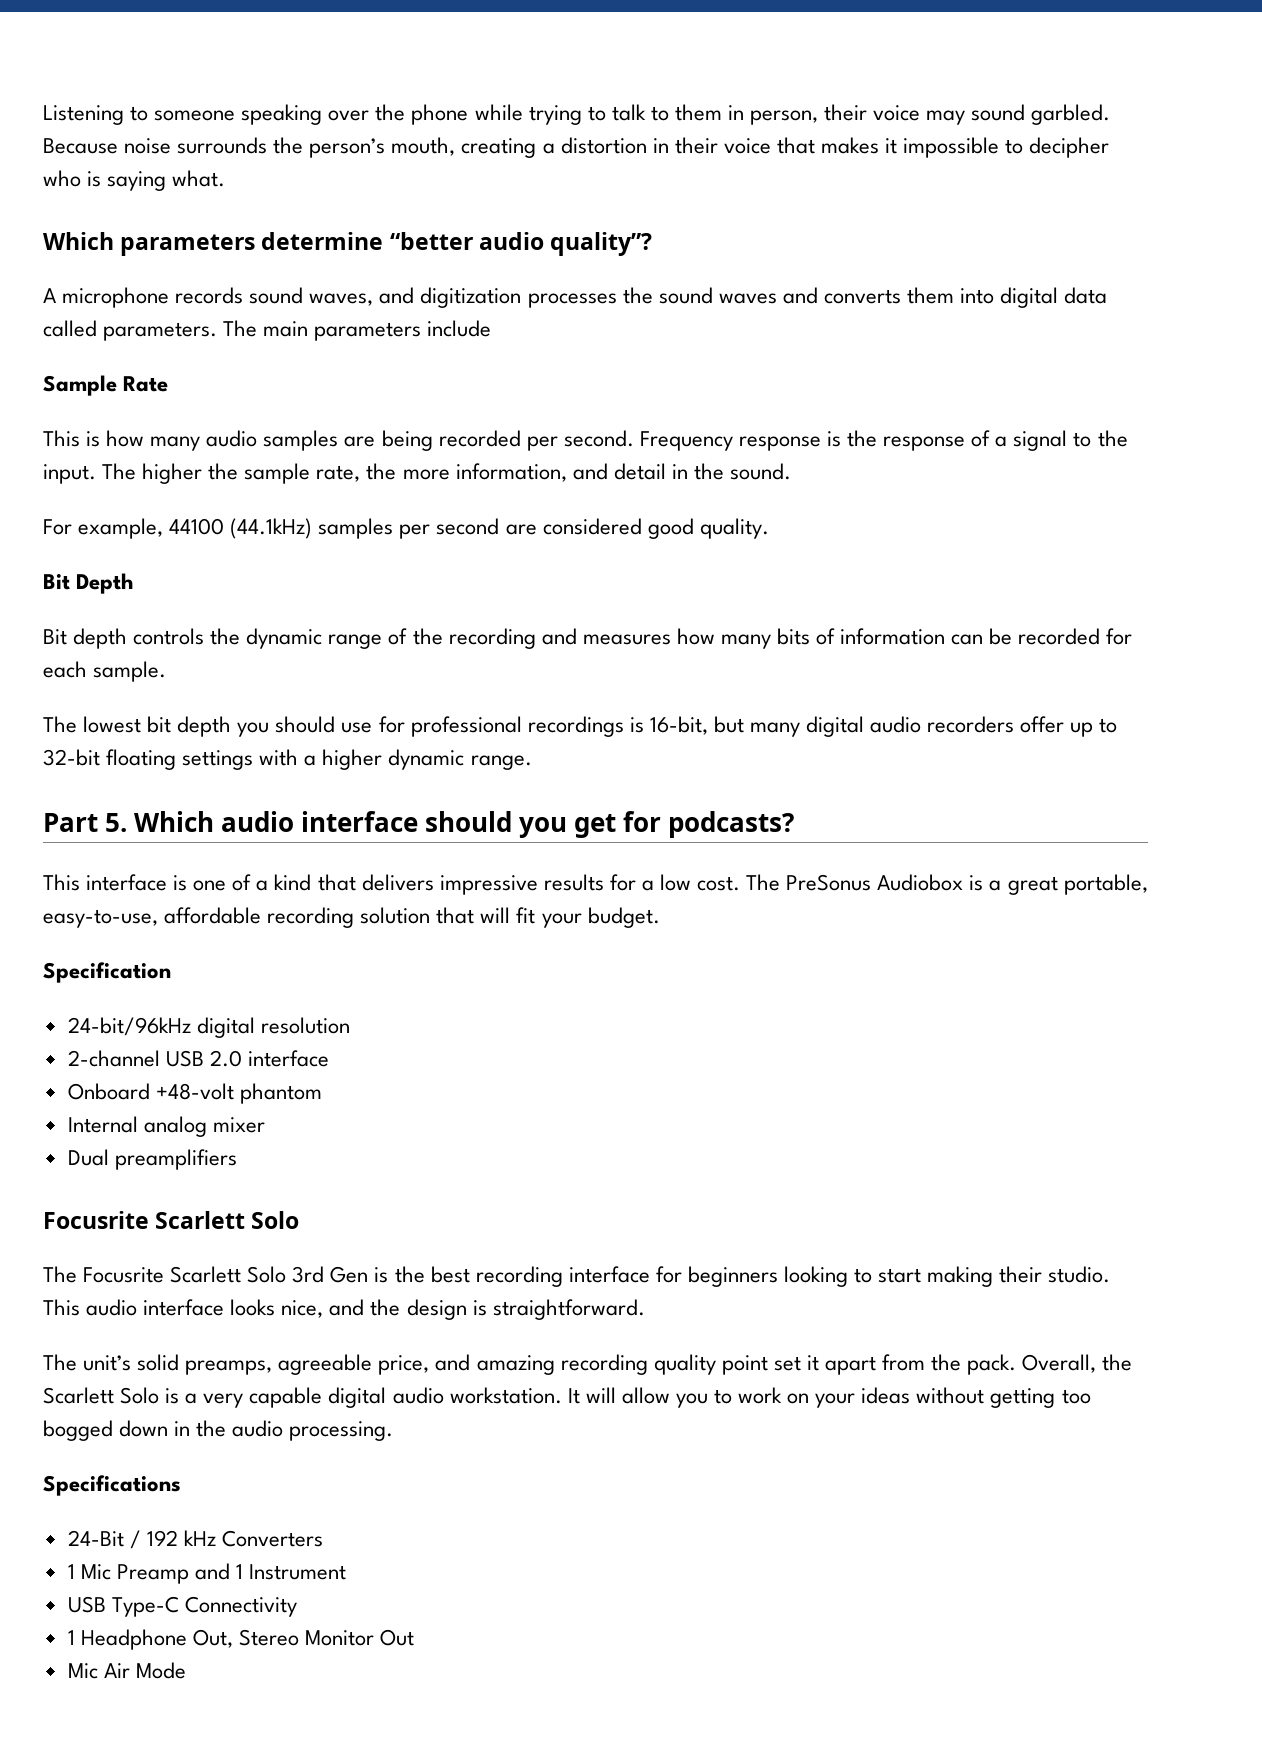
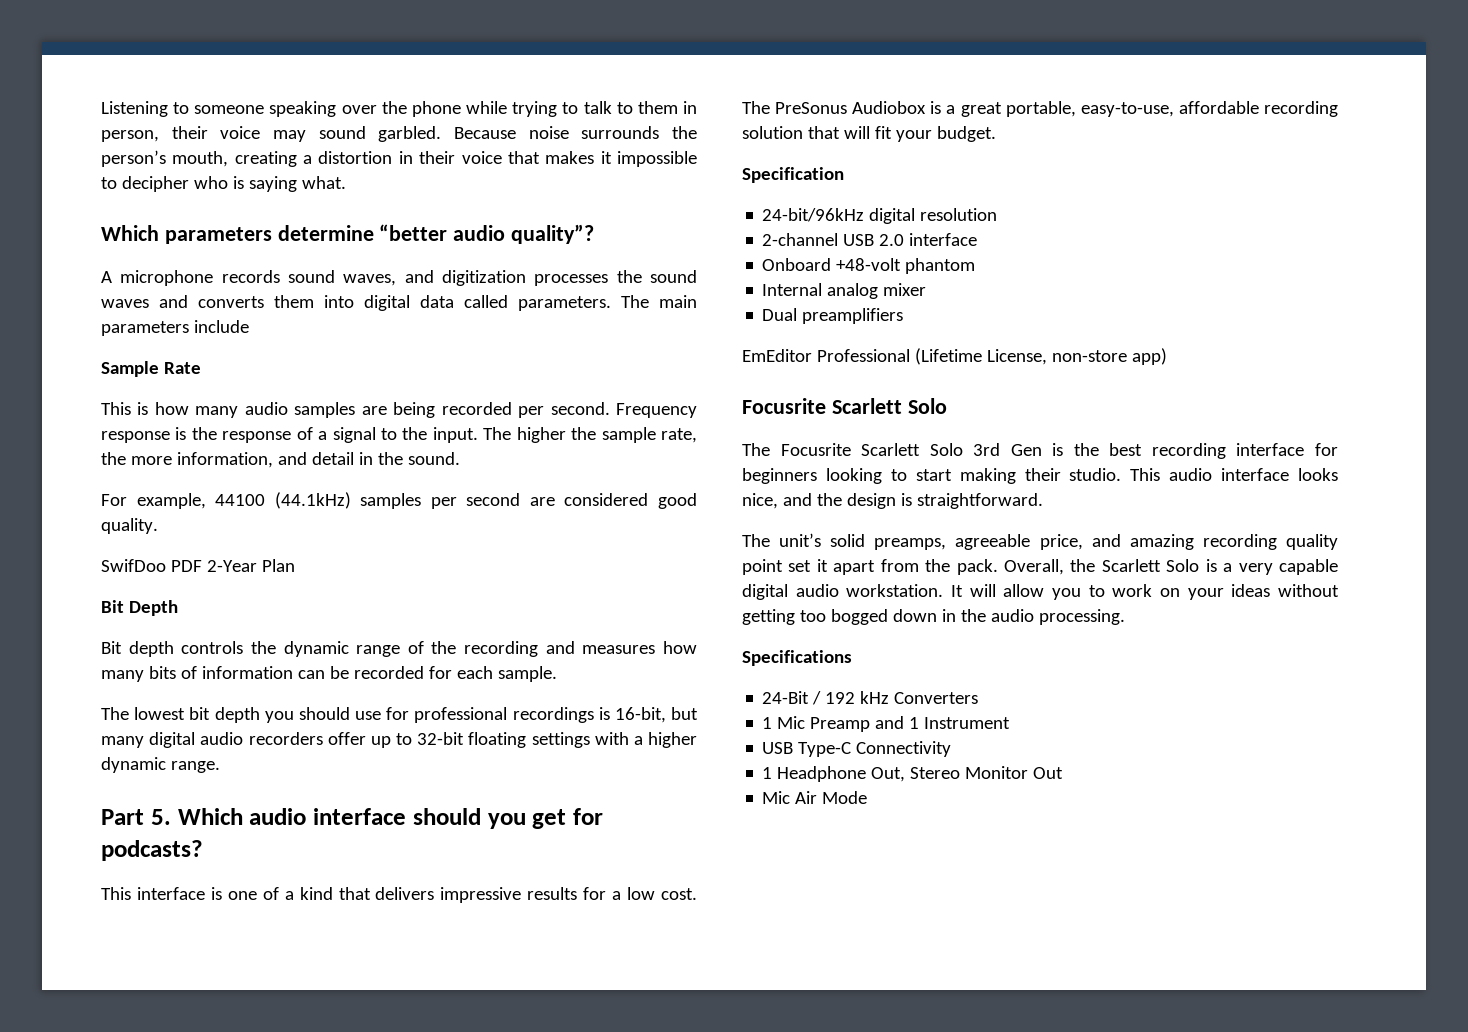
(769, 528) none -> [101,559,295,572] // SwifDoo PDF 2-Year Plan
(237, 1159) none -> [742,348,1167,365] // EmEditor Professional (Lifetime License, non-store app)

